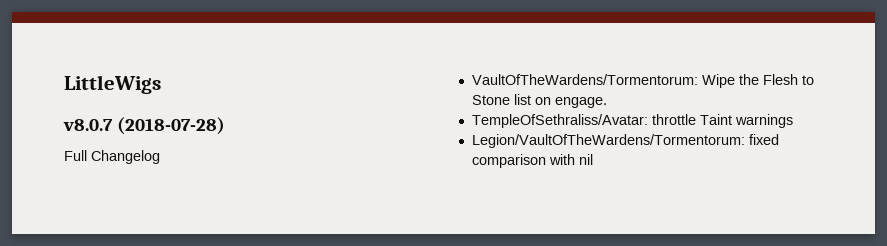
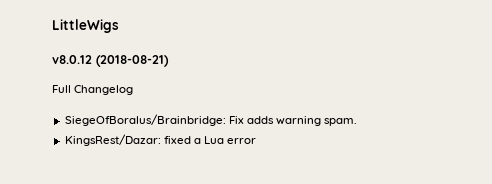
[63,117,225,135] v8.0.7 (2018-07-28) -> [52,55,169,67] v8.0.12 (2018-08-21)
[471,74,814,88] [471,94,607,108] [471,114,793,128] [471,134,779,148] [471,154,593,168] VaultOfTheWardens/Tormentorum: Wipe the Flesh to Stone list on engage. // TempleOfSethraliss/Avatar: throttle Taint warnings // Legion/VaultOfTheWardens/Tormentorum: fixed comparison with nil -> [64,114,358,126] [64,134,257,146] SiegeOfBoralus/Brainbridge: Fix adds warning spam. // KingsRest/Dazar: fixed a Lua error

